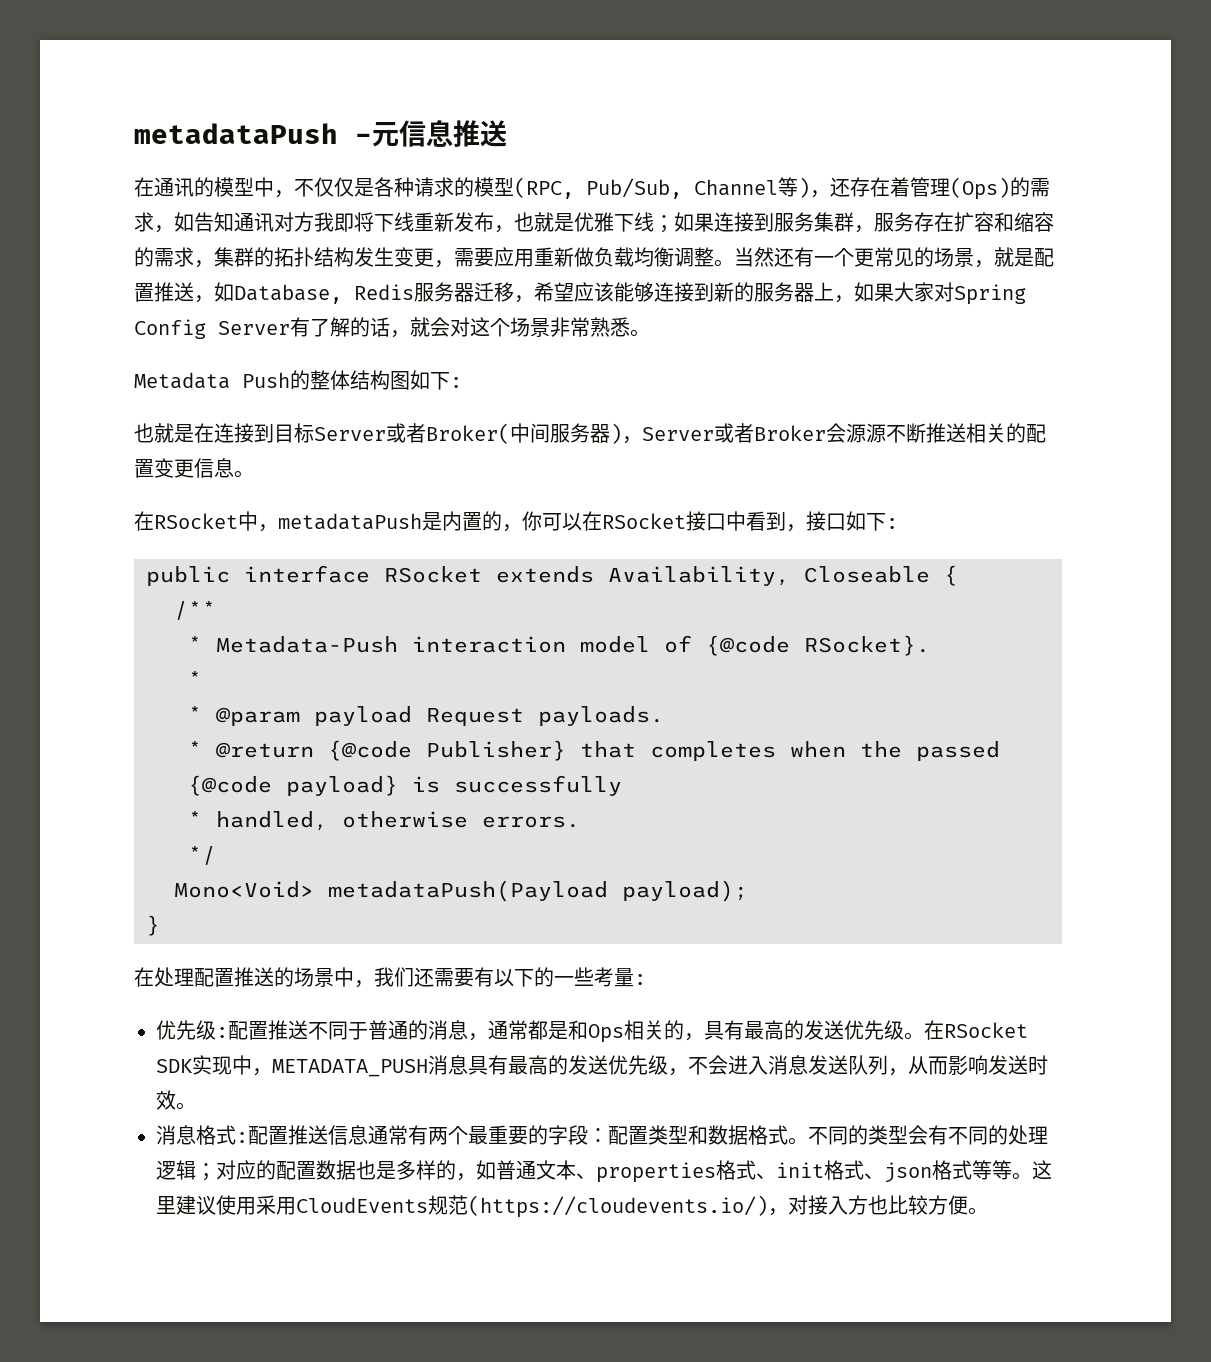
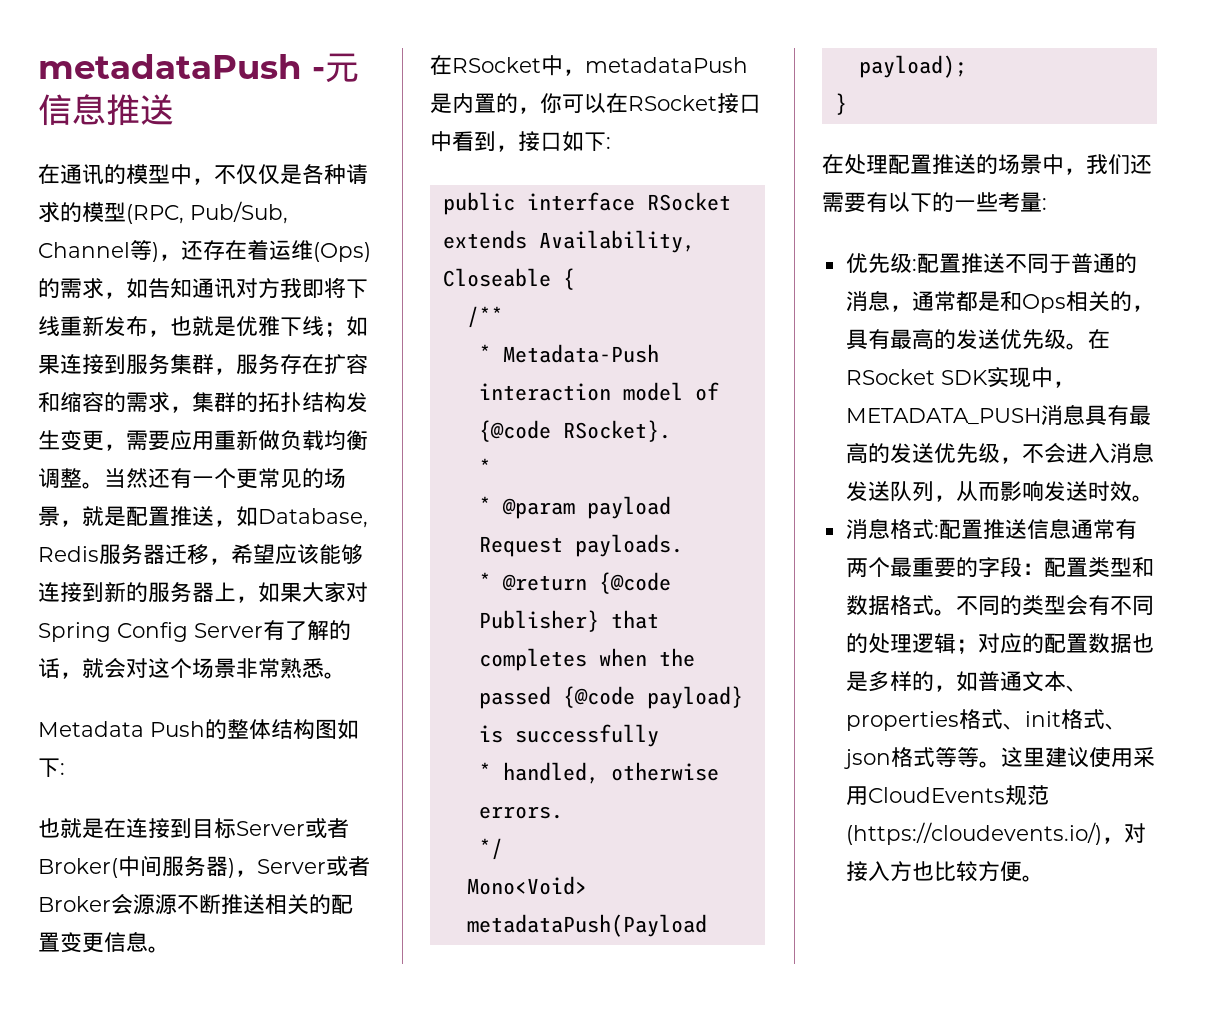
[910,177,950,197] 管理 -> [269,240,313,260] 运维

